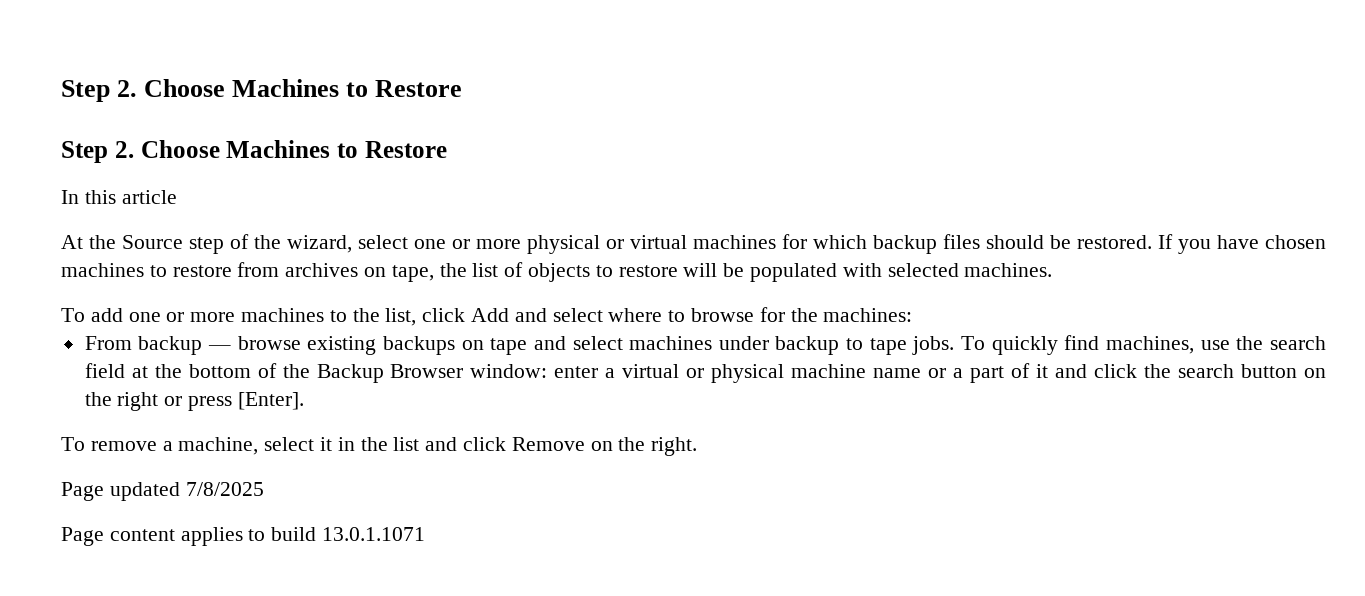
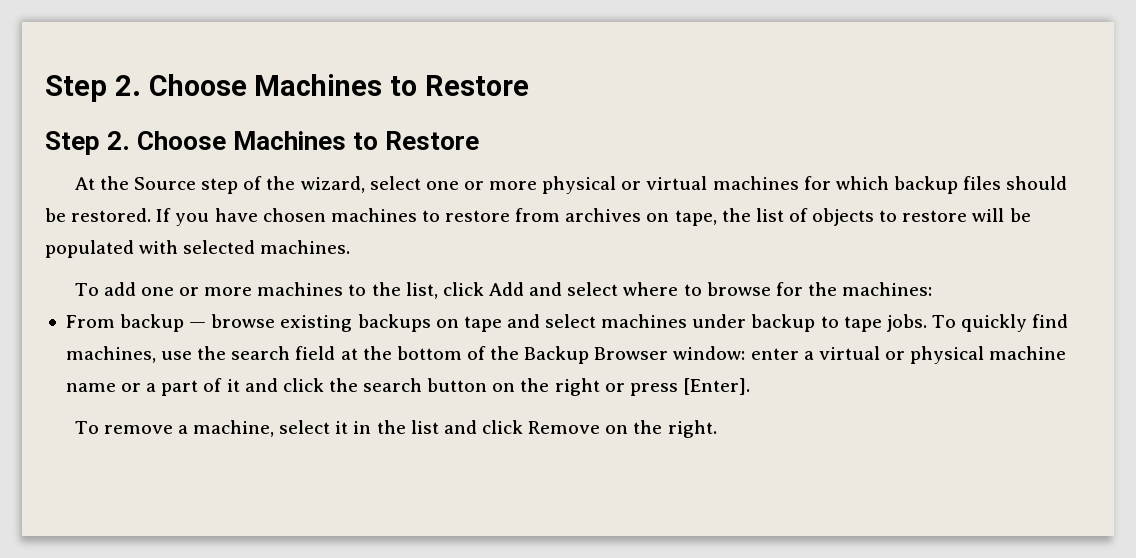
[61,190,177,204] // In this article -> (480, 140) none
[61,482,264,501] [61,527,426,546] // Page updated 7/8/2025 // Page content applies to build 13.0.1.1071 -> (717, 429) none

